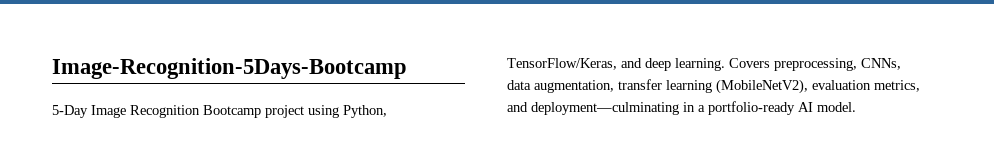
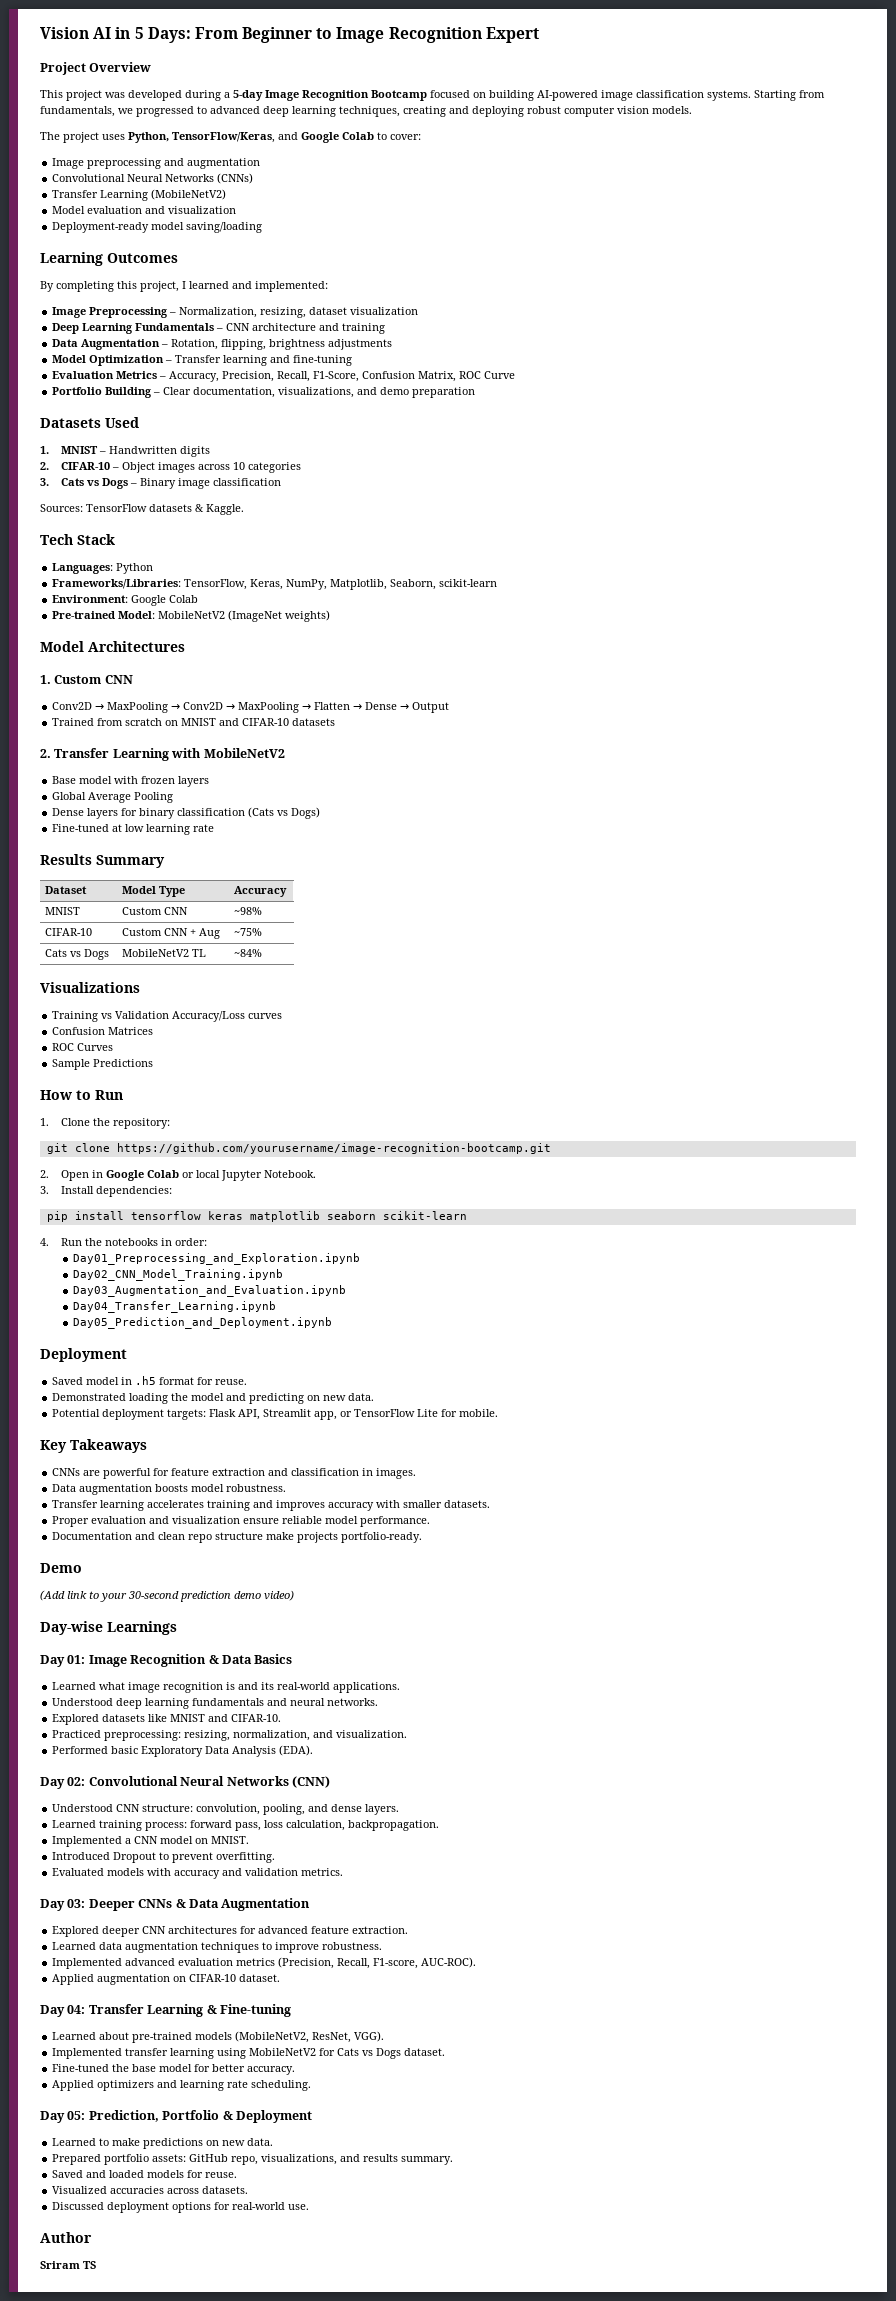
[52,58,407,79] [52,105,387,118] [507,58,901,71] [507,79,920,94] [507,101,856,115] Image-Recognition-5Days-Bootcamp // 5-Day Image Recognition Bootcamp project using Python, TensorFlow/Keras, and deep learning. Covers preprocessing, CNNs, data augmentation, transfer learning (MobileNetV2), evaluation metrics, and deployment—culminating in a portfolio-ready AI model. -> [40,27,539,43] [40,62,152,75] [40,90,825,101] [40,106,692,117] [40,132,421,143] [52,158,261,169] [52,173,254,184] [52,189,227,201] [52,206,237,214] [52,222,263,233] [40,252,178,266] [40,281,328,292] [52,307,419,318] [52,323,386,334] [52,339,393,350] [52,355,353,366] [52,371,516,382] [52,387,476,398] [40,417,139,428] [40,446,211,457] [40,462,302,473] [40,478,282,489] [40,504,244,515] [40,534,115,545] [52,563,154,574] [52,579,498,590] [52,595,199,606] [52,610,331,622] [40,641,185,652] [40,675,133,684] [52,702,450,713] [52,718,336,726] [40,748,285,761] [52,776,210,787] [52,792,174,803] [52,807,321,819] [52,824,215,835] [40,854,165,868] [45,886,88,894] [122,886,186,897] [234,886,288,897] [45,907,81,915] [122,907,189,915] [234,907,263,915] [45,928,93,936] [122,928,221,939] [234,928,263,936] [45,949,110,960] [122,949,207,957] [234,949,263,957] [40,982,140,993] [52,1011,283,1022] [52,1027,154,1035] [52,1043,114,1051] [52,1059,154,1070] [40,1090,123,1100] [40,1118,171,1129] [46,1143,551,1154] [40,1170,317,1181] [40,1186,173,1197] [46,1211,467,1222] [40,1238,208,1246] [73,1253,361,1265] [73,1269,284,1281] [73,1285,347,1297] [73,1301,277,1313] [73,1317,333,1329] [40,1348,127,1362] [52,1376,248,1385] [52,1393,375,1404] [52,1409,499,1420] [40,1439,147,1453] [52,1468,417,1479] [52,1484,287,1495] [52,1500,491,1511] [52,1516,431,1527] [52,1532,423,1543] [40,1563,82,1573] [40,1590,294,1602] [40,1621,177,1635] [40,1654,293,1667] [52,1682,401,1693] [52,1698,379,1709] [52,1714,282,1725] [52,1730,408,1741] [52,1745,314,1757] [40,1776,330,1789] [52,1804,400,1815] [52,1820,440,1831] [52,1836,250,1847] [52,1852,276,1863] [52,1868,344,1879] [40,1898,311,1911] [52,1926,409,1937] [52,1942,383,1953] [52,1957,477,1969] [52,1974,281,1985] [40,2004,291,2017] [52,2031,385,2043] [52,2048,446,2059] [52,2064,296,2075] [52,2080,312,2091] [40,2110,312,2123] [52,2138,274,2149] [52,2154,454,2165] [52,2170,238,2178] [52,2186,249,2194] [52,2202,310,2213] [40,2232,92,2243] [40,2261,96,2269] Vision AI in 5 Days: From Beginner to Image Recognition Expert // Project Overview // This project was developed during a 5-day Image Recognition Bootcamp focused on building AI-powered image classification systems. Starting from fundamentals, we progressed to advanced deep learning techniques, creating and deploying robust computer vision models. // The project uses Python, TensorFlow/Keras, and Google Colab to cover: // Image preprocessing and augmentation // Convolutional Neural Networks (CNNs) // Transfer Learning (MobileNetV2) // Model evaluation and visualization // Deployment-ready model saving/loading // Learning Outcomes // By completing this project, I learned and implemented: // Image Preprocessing – Normalization, resizing, dataset visualization // Deep Learning Fundamentals – CNN architecture and training // Data Augmentation – Rotation, flipping, brightness adjustments // Model Optimization – Transfer learning and fine-tuning // Evaluation Metrics – Accuracy, Precision, Recall, F1-Score, Confusion Matrix, ROC Curve // Portfolio Building – Clear documentation, visualizations, and demo preparation // Datasets Used // 1. MNIST – Handwritten digits // 2. CIFAR-10 – Object images across 10 categories // 3. Cats vs Dogs – Binary image classification // Sources: TensorFlow datasets & Kaggle. // Tech Stack // Languages: Python // Frameworks/Libraries: TensorFlow, Keras, NumPy, Matplotlib, Seaborn, scikit-learn // Environment: Google Colab // Pre-trained Model: MobileNetV2 (ImageNet weights) // Model Architectures // 1. Custom CNN // Conv2D → MaxPooling → Conv2D → MaxPooling → Flatten → Dense → Output // Trained from scratch on MNIST and CIFAR-10 datasets // 2. Transfer Learning with MobileNetV2 // Base model with frozen layers // Global Average Pooling // Dense layers for binary classification (Cats vs Dogs) // Fine-tuned at low learning rate // Results Summary // Dataset | Model Type | Accuracy // MNIST | Custom CNN | ~98% // CIFAR-10 | Custom CNN + Aug | ~75% // Cats vs Dogs | MobileNetV2 TL | ~84% // Visualizations // Training vs Validation Accuracy/Loss curves // Confusion Matrices // ROC Curves // Sample Predictions // How to Run // 1. Clone the repository: // git clone https://github.com/yourusername/image-recognition-bootcamp.git // 2. Open in Google Colab or local Jupyter Notebook. // 3. Install dependencies: // pip install tensorflow keras matplotlib seaborn scikit-learn // 4. Run the notebooks in order: // Day01_Preprocessing_and_Exploration.ipynb // Day02_CNN_Model_Training.ipynb // Day03_Augmentation_and_Evaluation.ipynb // Day04_Transfer_Learning.ipynb // Day05_Prediction_and_Deployment.ipynb // Deployment // Saved model in .h5 format for reuse. // Demonstrated loading the model and predicting on new data. // Potential deployment targets: Flask API, Streamlit app, or TensorFlow Lite for mobile. // Key Takeaways // CNNs are powerful for feature extraction and classification in images. // Data augmentation boosts model robustness. // Transfer learning accelerates training and improves accuracy with smaller datasets. // Proper evaluation and visualization ensure reliable model performance. // Documentation and clean repo structure make projects portfolio-ready. // Demo // (Add link to your 30-second prediction demo video) // Day-wise Learnings // Day 01: Image Recognition & Data Basics // Learned what image recognition is and its real-world applications. // Understood deep learning fundamentals and neural networks. // Explored datasets like MNIST and CIFAR-10. // Practiced preprocessing: resizing, normalization, and visualization. // Performed basic Exploratory Data Analysis (EDA). // Day 02: Convolutional Neural Networks (CNN) // Understood CNN structure: convolution, pooling, and dense layers. // Learned training process: forward pass, loss calculation, backpropagation. // Implemented a CNN model on MNIST. // Introduced Dropout to prevent overfitting. // Evaluated models with accuracy and validation metrics. // Day 03: Deeper CNNs & Data Augmentation // Explored deeper CNN architectures for advanced feature extraction. // Learned data augmentation techniques to improve robustness. // Implemented advanced evaluation metrics (Precision, Recall, F1-score, AUC-ROC). // Applied augmentation on CIFAR-10 dataset. // Day 04: Transfer Learning & Fine-tuning // Learned about pre-trained models (MobileNetV2, ResNet, VGG). // Implemented transfer learning using MobileNetV2 for Cats vs Dogs dataset. // Fine-tuned the base model for better accuracy. // Applied optimizers and learning rate scheduling. // Day 05: Prediction, Portfolio & Deployment // Learned to make predictions on new data. // Prepared portfolio assets: GitHub repo, visualizations, and results summary. // Saved and loaded models for reuse. // Visualized accuracies across datasets. // Discussed deployment options for real-world use. // Author // Sriram TS

